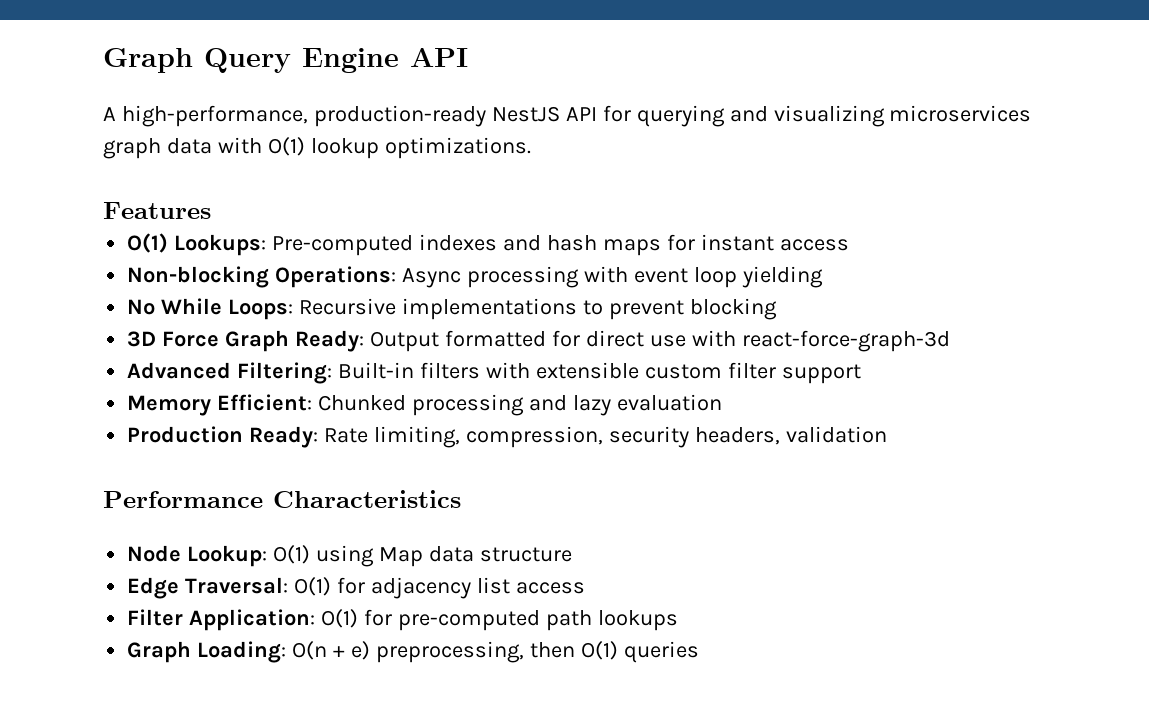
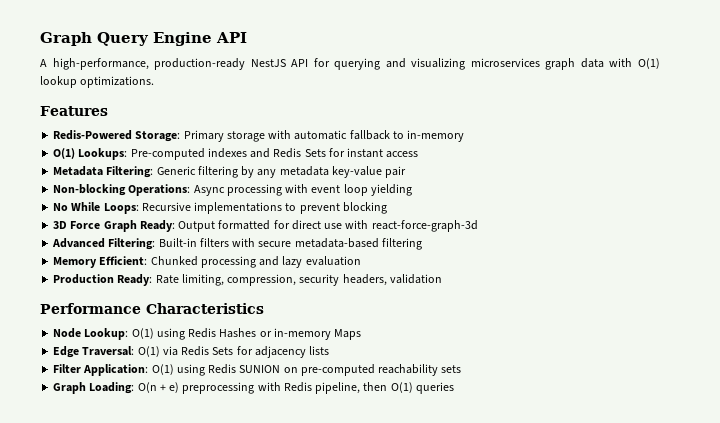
(211, 210) none -> [53,130,465,142] // Redis-Powered Storage: Primary storage with automatic fallback to in-memory
[546,235,661,256] hash maps -> [273,148,326,158] Redis Sets
(849, 245) none -> [53,166,407,178] // Metadata Filtering: Generic filtering by any metadata key-value pair
[535,362,861,384] extensible custom filter support -> [258,238,422,250] secure metadata-based filtering
[378,546,572,567] [127,577,585,599] [127,609,678,631] Map data structure // Edge Traversal: O(1) for adjacency list access // Filter Application: O(1) for pre-computed path lookups -> [188,328,362,340] [53,346,330,358] [53,364,462,376] Redis Hashes or in-memory Maps // Edge Traversal: O(1) via Redis Sets for adjacency lists // Filter Application: O(1) using Redis SUNION on pre-computed reachability sets
[375,641,524,663] preprocessing, -> [182,382,361,394] preprocessing with Redis pipeline,

